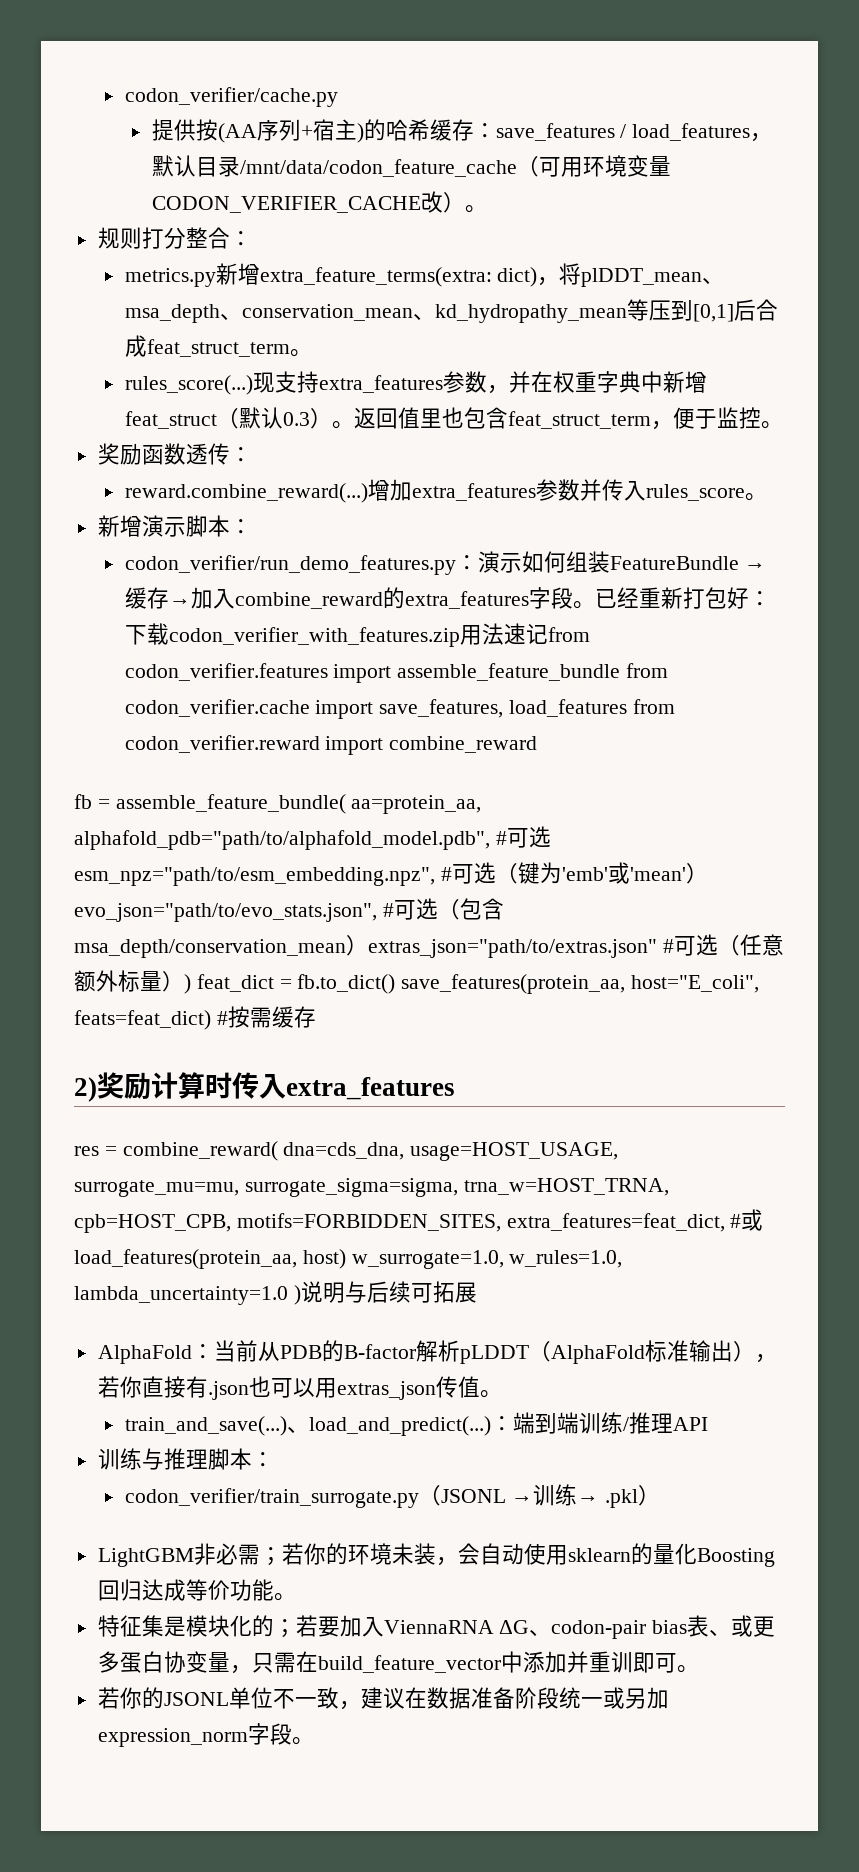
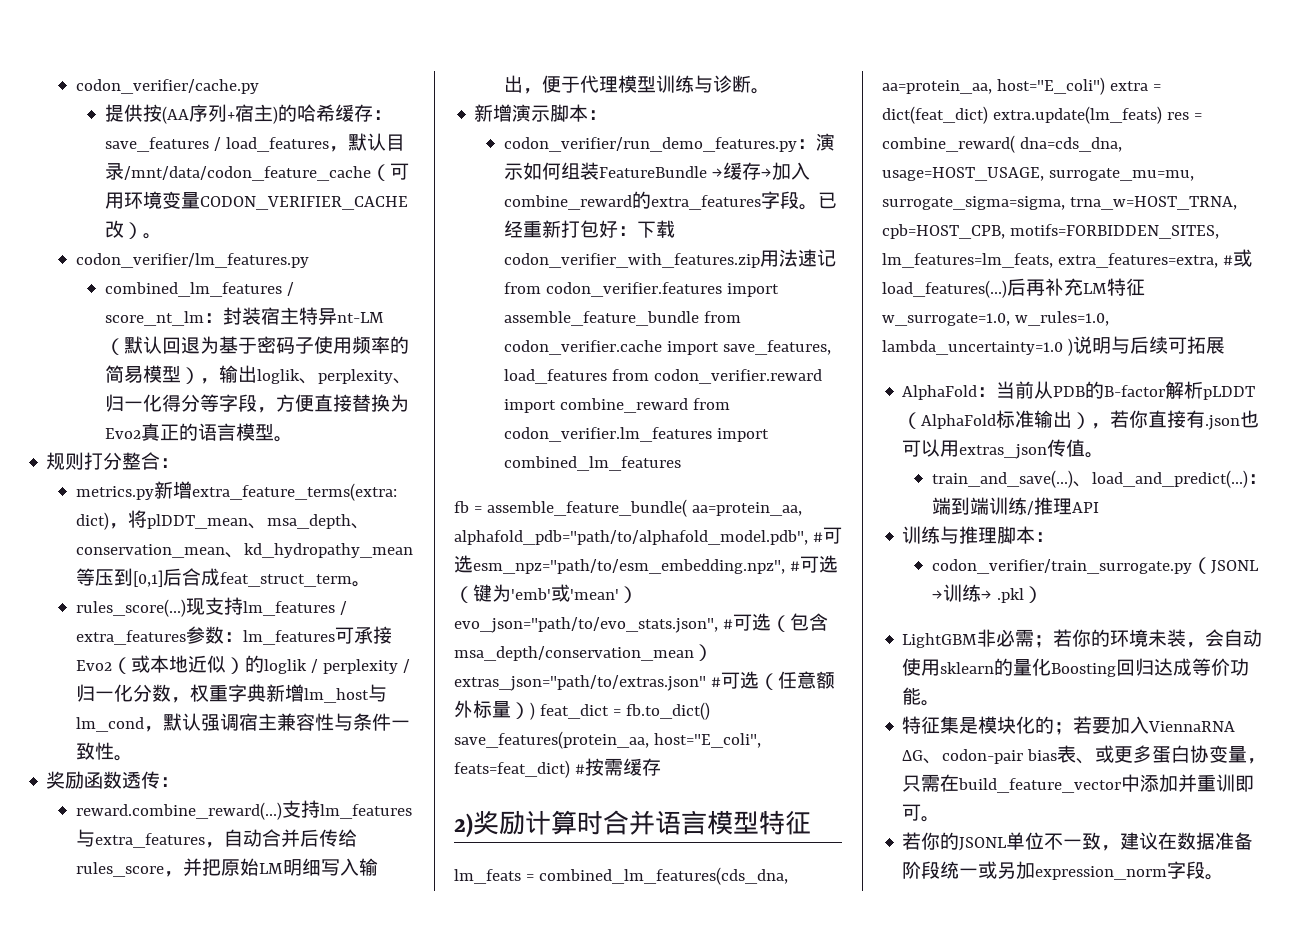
(487, 209) none -> [75,253,309,268] [104,282,294,297] [104,307,384,326] [104,336,409,355] [104,365,412,384] [104,394,409,413] [104,423,293,442] // codon_verifier/lm_features.py // combined_lm_features / score_nt_lm：封装宿主特异nt-LM（默认回退为基于密码子使用频率的简易模型），输出loglik、perplexity、归一化得分等字段，方便直接替换为Evo2真正的语言模型。
[318,371,707,394] [124,407,761,430] extra_features参数，并在权重字典中新增feat_struct（默认0.3）。返回值里也包含feat_struct_term，便于监控 -> [242,601,347,616] [75,626,392,645] [75,655,410,674] [75,684,387,703] [75,713,410,732] [75,742,114,760] lm_features / extra_features参数：lm_features可承接Evo2（或本地近似）的loglik / perplexity /归一化分数，权重字典新增lm_host与lm_cond，默认强调宿主兼容性与条件一致性
[367,479,745,501] 增加extra_features参数并传入rules_score -> [281,800,412,819] [75,829,357,848] [75,858,378,877] [503,75,751,94] 支持lm_features与extra_features，自动合并后传给rules_score，并把原始LM明细写入输出，便于代理模型训练与诊断
(538, 744) none -> [692,398,730,410] [503,427,769,442] [503,456,681,471] from codon_verifier.lm_features import combined_lm_features
[232,1072,455,1100] 传入extra_features // -> [603,810,811,835] [454,867,788,885] [882,77,1161,95] [882,106,1162,124] 合并语言模型特征 // lm_feats = combined_lm_features(cds_dna, aa=protein_aa, host="E_coli") extra = dict(feat_dict) extra.update(lm_feats)
[506,1209,764,1232] [74,1249,346,1269] extra_features=feat_dict, #或load_features(protein_aa, host) -> [882,249,1252,268] [882,278,1145,298] lm_features=lm_feats, extra_features=extra, #或load_features(...)后再补充LM特征

